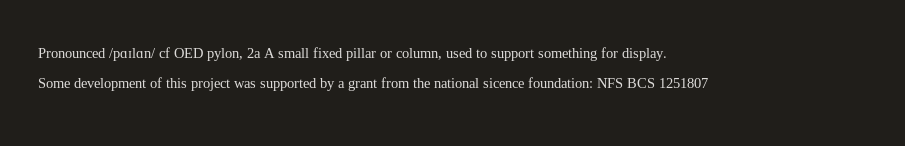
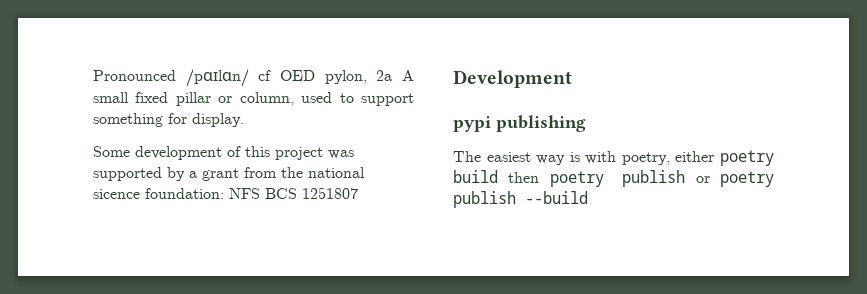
(708, 83) none -> [453,70,572,88] [453,115,586,132] [453,150,774,166] [453,170,774,187] [453,191,588,208] // Development // pypi publishing // The easiest way is with poetry, either poetry build then poetry publish or poetry publish --build

